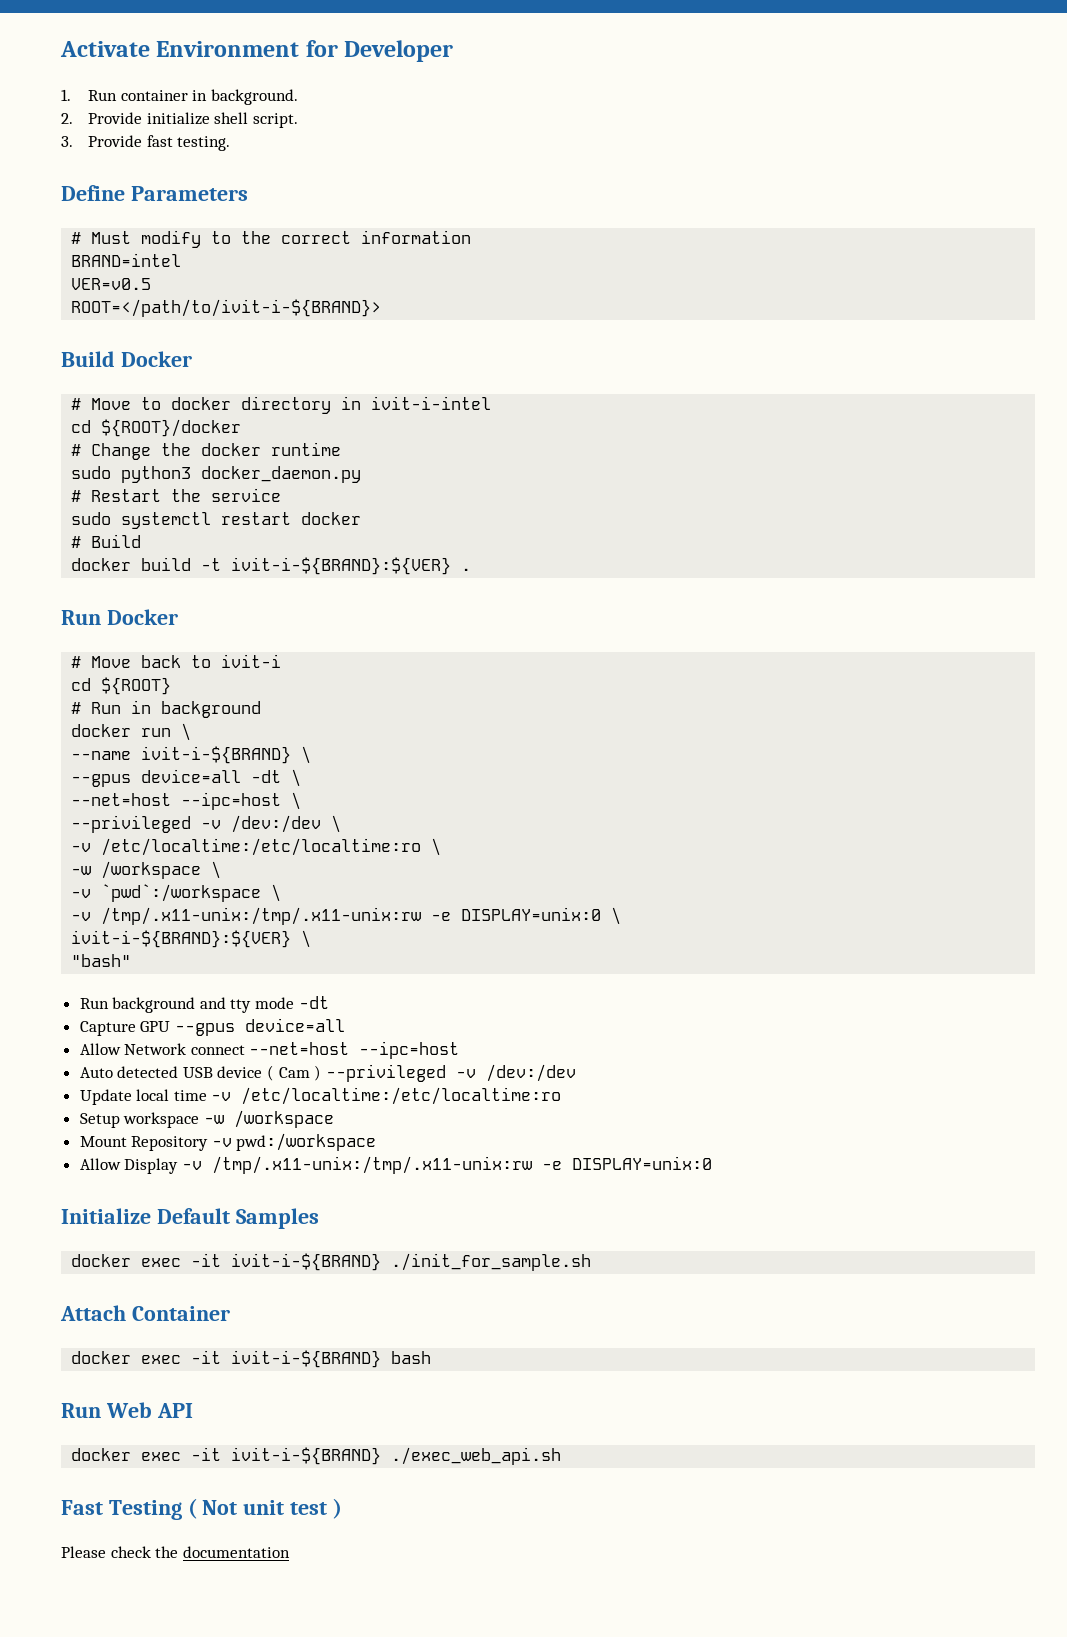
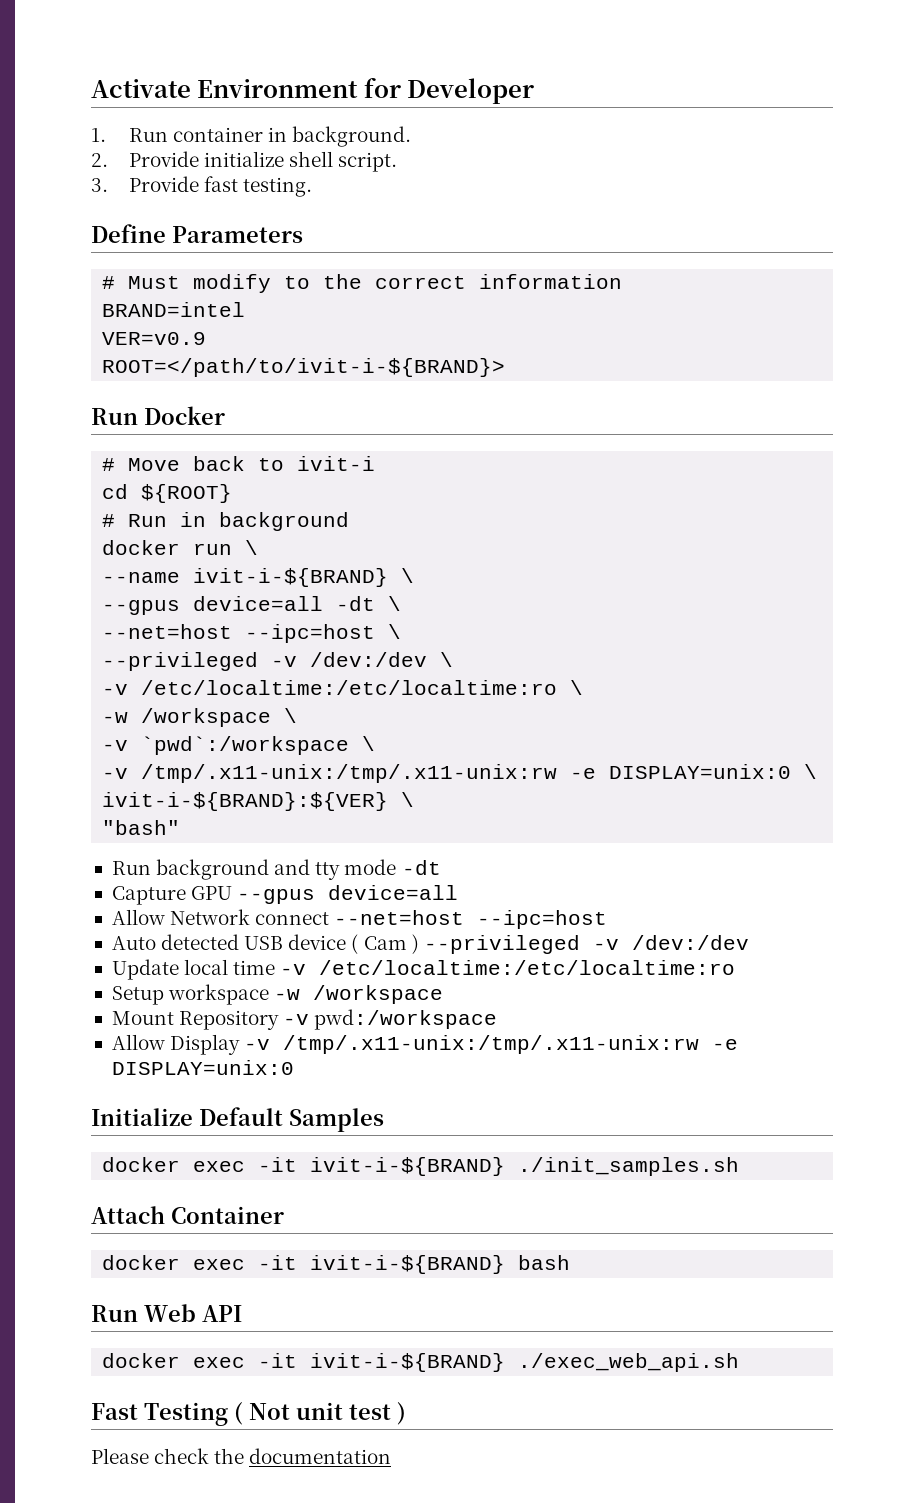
[71,278,152,290] VER=v0.5 -> [102,332,207,345] VER=v0.9
[61,351,192,367] [71,396,492,414] [71,419,242,437] [71,442,342,460] [71,466,362,483] [71,488,282,502] [71,512,362,529] [71,534,142,548] [71,557,472,575] // Build Docker // # Move to docker directory in ivit-i-intel // cd ${ROOT}/docker // # Change the docker runtime // sudo python3 docker_daemon.py // # Restart the service // sudo systemctl restart docker // # Build // docker build -t ivit-i-${BRAND}:${VER} . -> (506, 367) none
[391,1253,592,1271] ./init_for_sample.sh -> [518,1157,740,1176] ./init_samples.sh

